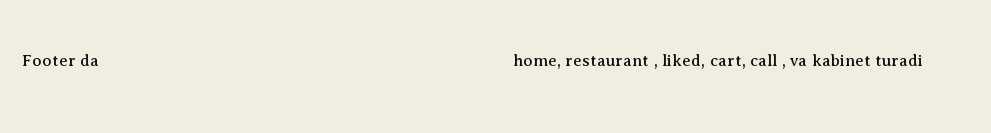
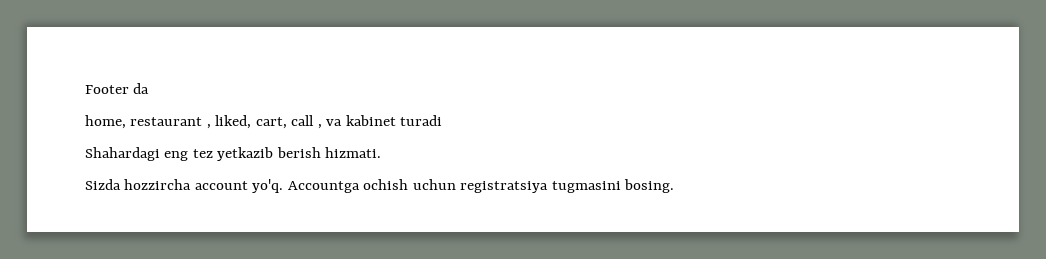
(924, 60) none -> [85,147,382,161] [85,179,675,193] // Shahardagi eng tez yetkazib berish hizmati. // Sizda hozzircha account yo'q. Accountga ochish uchun registratsiya tugmasini bosing.

